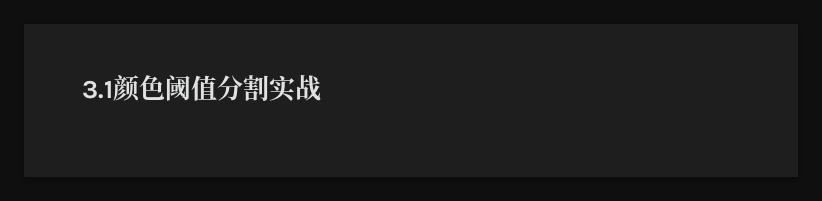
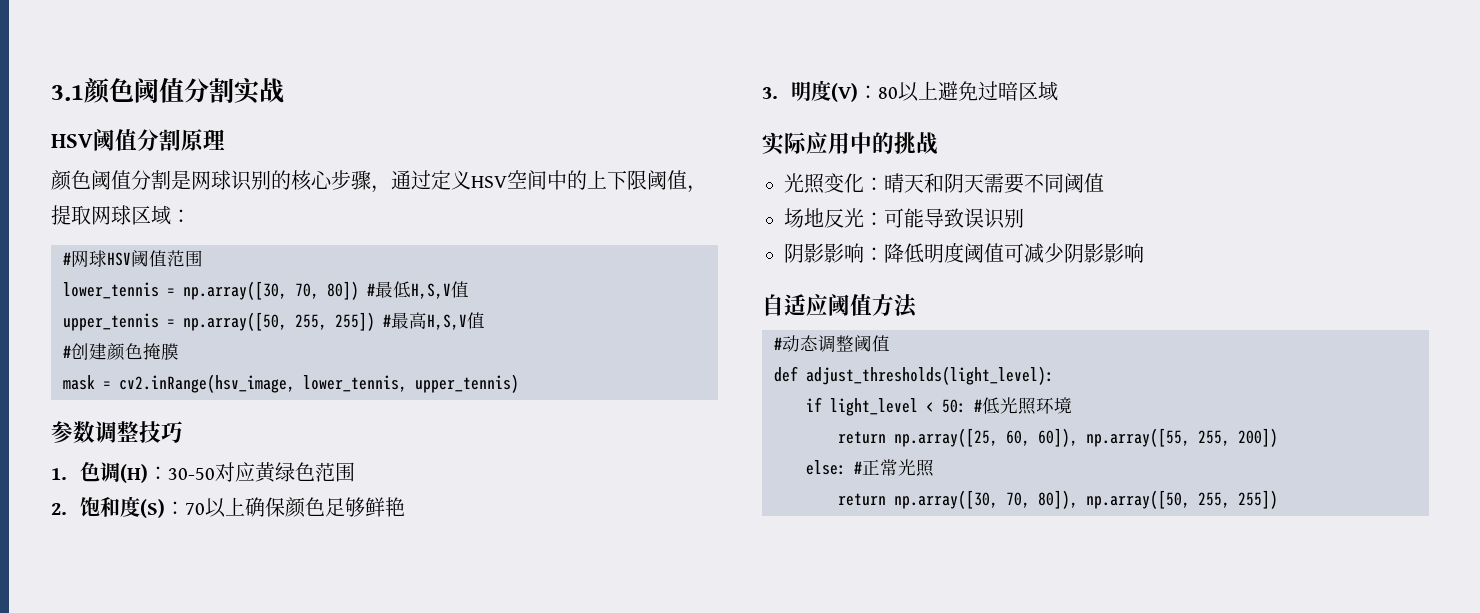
(321, 88) none -> [51,129,225,151] [51,170,707,193] [51,205,191,225] [63,250,203,268] [63,281,469,300] [63,312,485,331] [63,343,179,361] [63,374,519,393] [51,421,183,443] [51,462,356,483] [51,496,406,518] [762,80,1059,102] [762,132,938,155] [784,173,1104,194] [784,208,1024,229] [784,242,1144,263] [762,294,918,318] [774,335,890,353] [774,366,1054,385] [806,397,1072,416] [838,428,1278,447] [806,459,934,477] [838,490,1278,509] // HSV阈值分割原理 // 颜色阈值分割是网球识别的核心步骤，通过定义HSV空间中的上下限阈值，提取网球区域： // #网球HSV阈值范围 // lower_tennis = np.array([30, 70, 80]) #最低H,S,V值 // upper_tennis = np.array([50, 255, 255]) #最高H,S,V值 // #创建颜色掩膜 // mask = cv2.inRange(hsv_image, lower_tennis, upper_tennis) // 参数调整技巧 // 1.色调(H)：30-50对应黄绿色范围 // 2.饱和度(S)：70以上确保颜色足够鲜艳 // 3.明度(V)：80以上避免过暗区域 // 实际应用中的挑战 // 光照变化：晴天和阴天需要不同阈值 // 场地反光：可能导致误识别 // 阴影影响：降低明度阈值可减少阴影影响 // 自适应阈值方法 // #动态调整阈值 // def adjust_thresholds(light_level): // if light_level < 50: #低光照环境 // return np.array([25, 60, 60]), np.array([55, 255, 200]) // else: #正常光照 // return np.array([30, 70, 80]), np.array([50, 255, 255])

